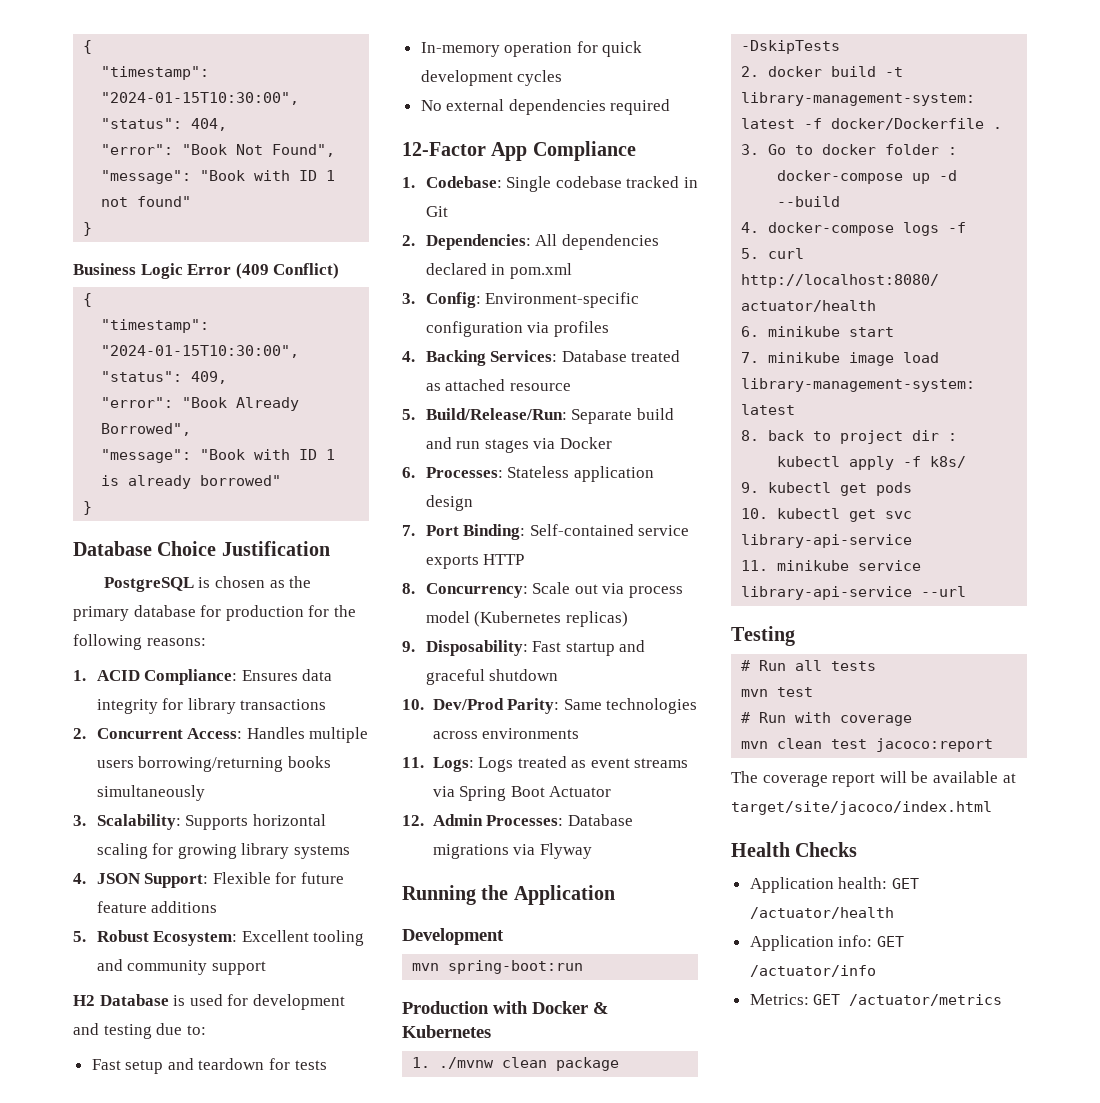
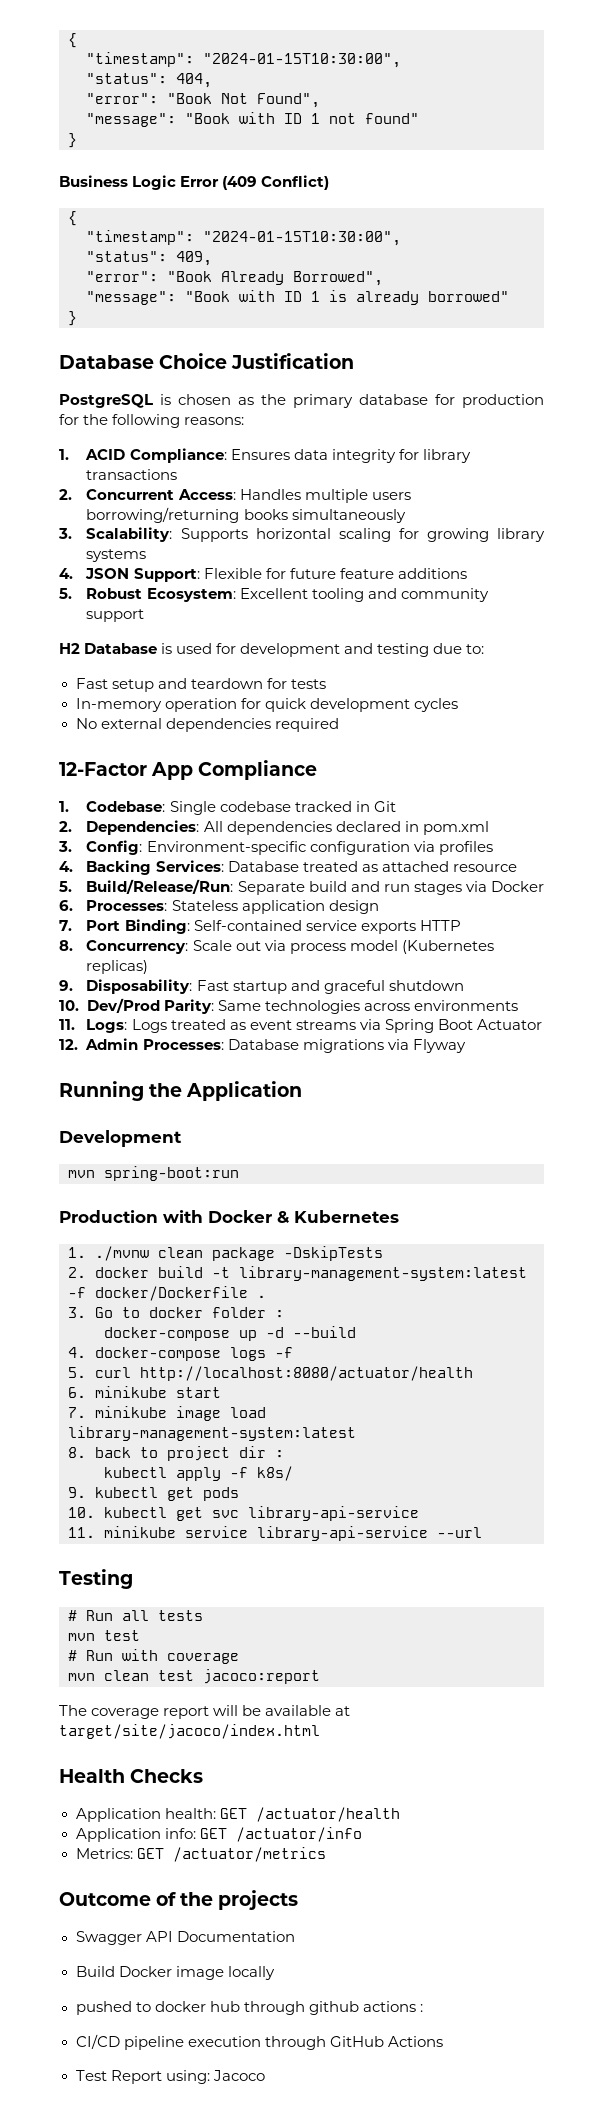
(1003, 1000) none -> [59,1890,299,1910] [75,1931,295,1945] [75,1966,275,1980] [75,2001,423,2015] [75,2034,443,2050] [75,2070,265,2084] // Outcome of the projects // Swagger API Documentation // Build Docker image locally // pushed to docker hub through github actions : // CI/CD pipeline execution through GitHub Actions // Test Report using: Jacoco

